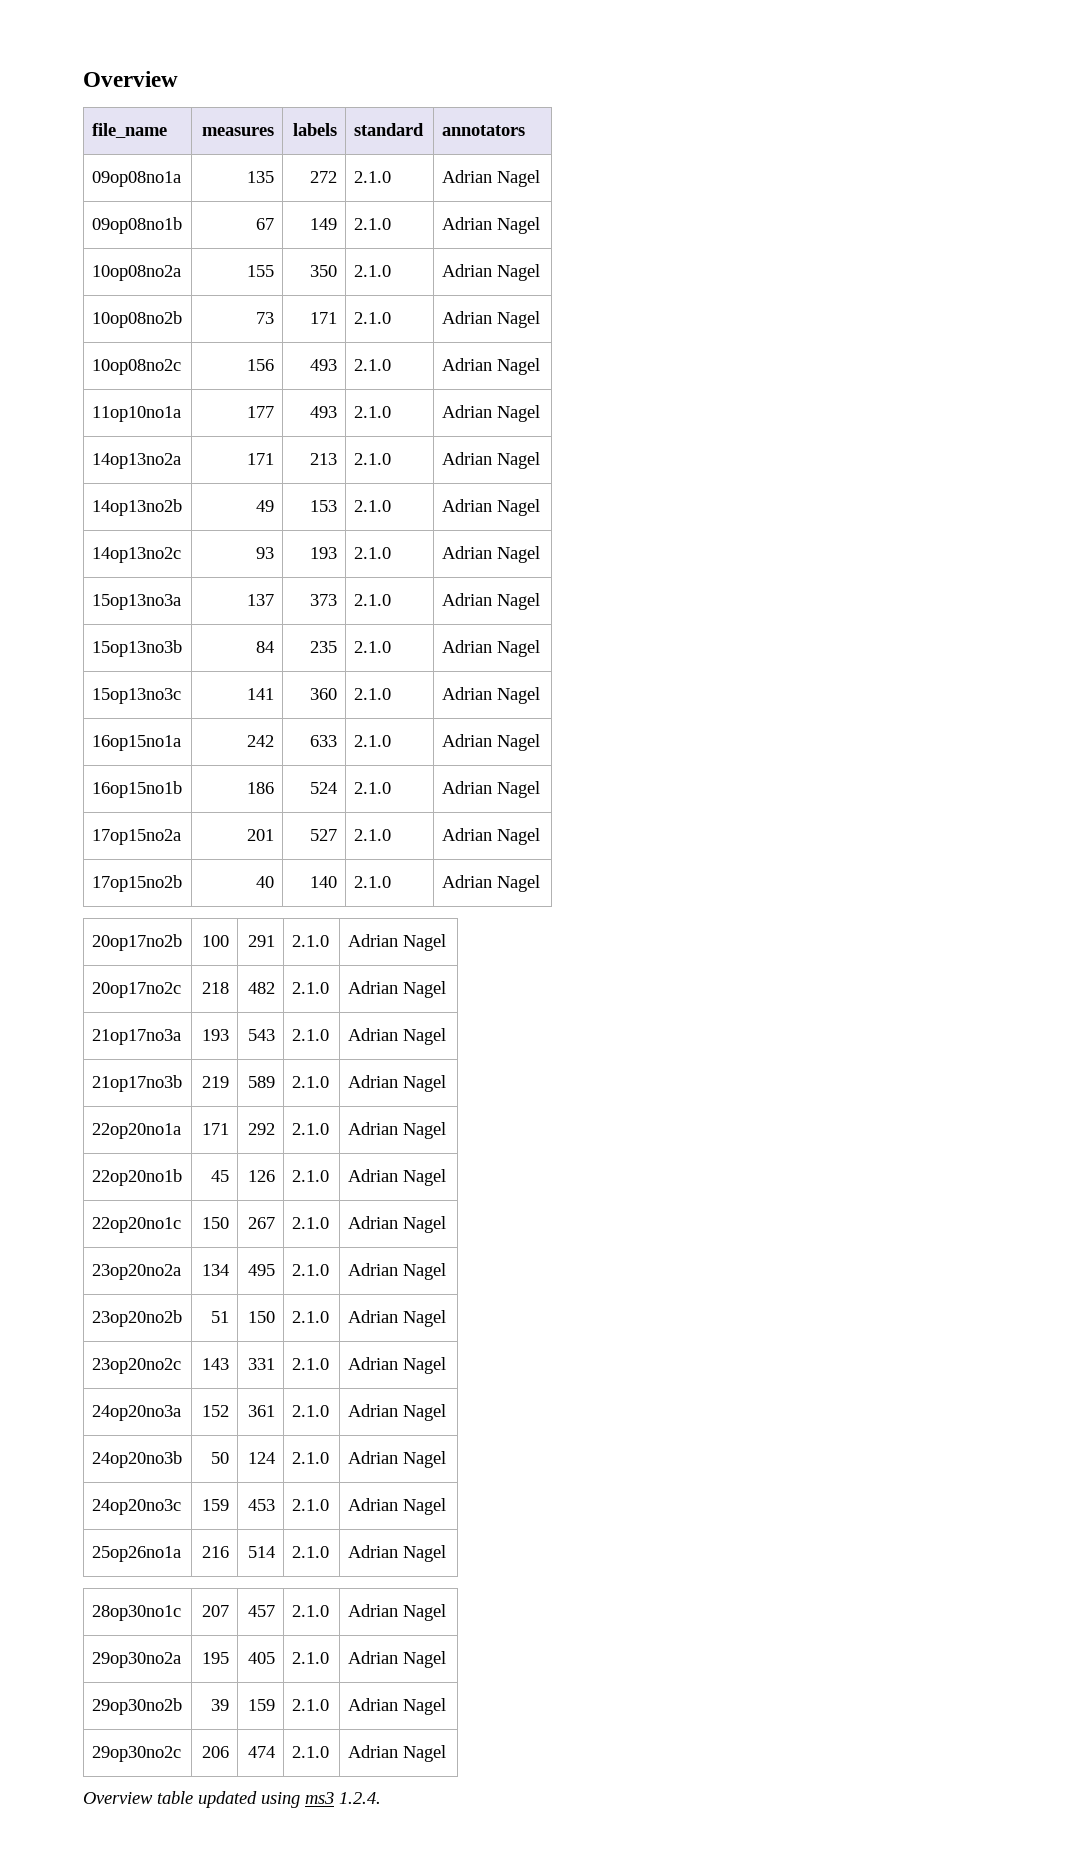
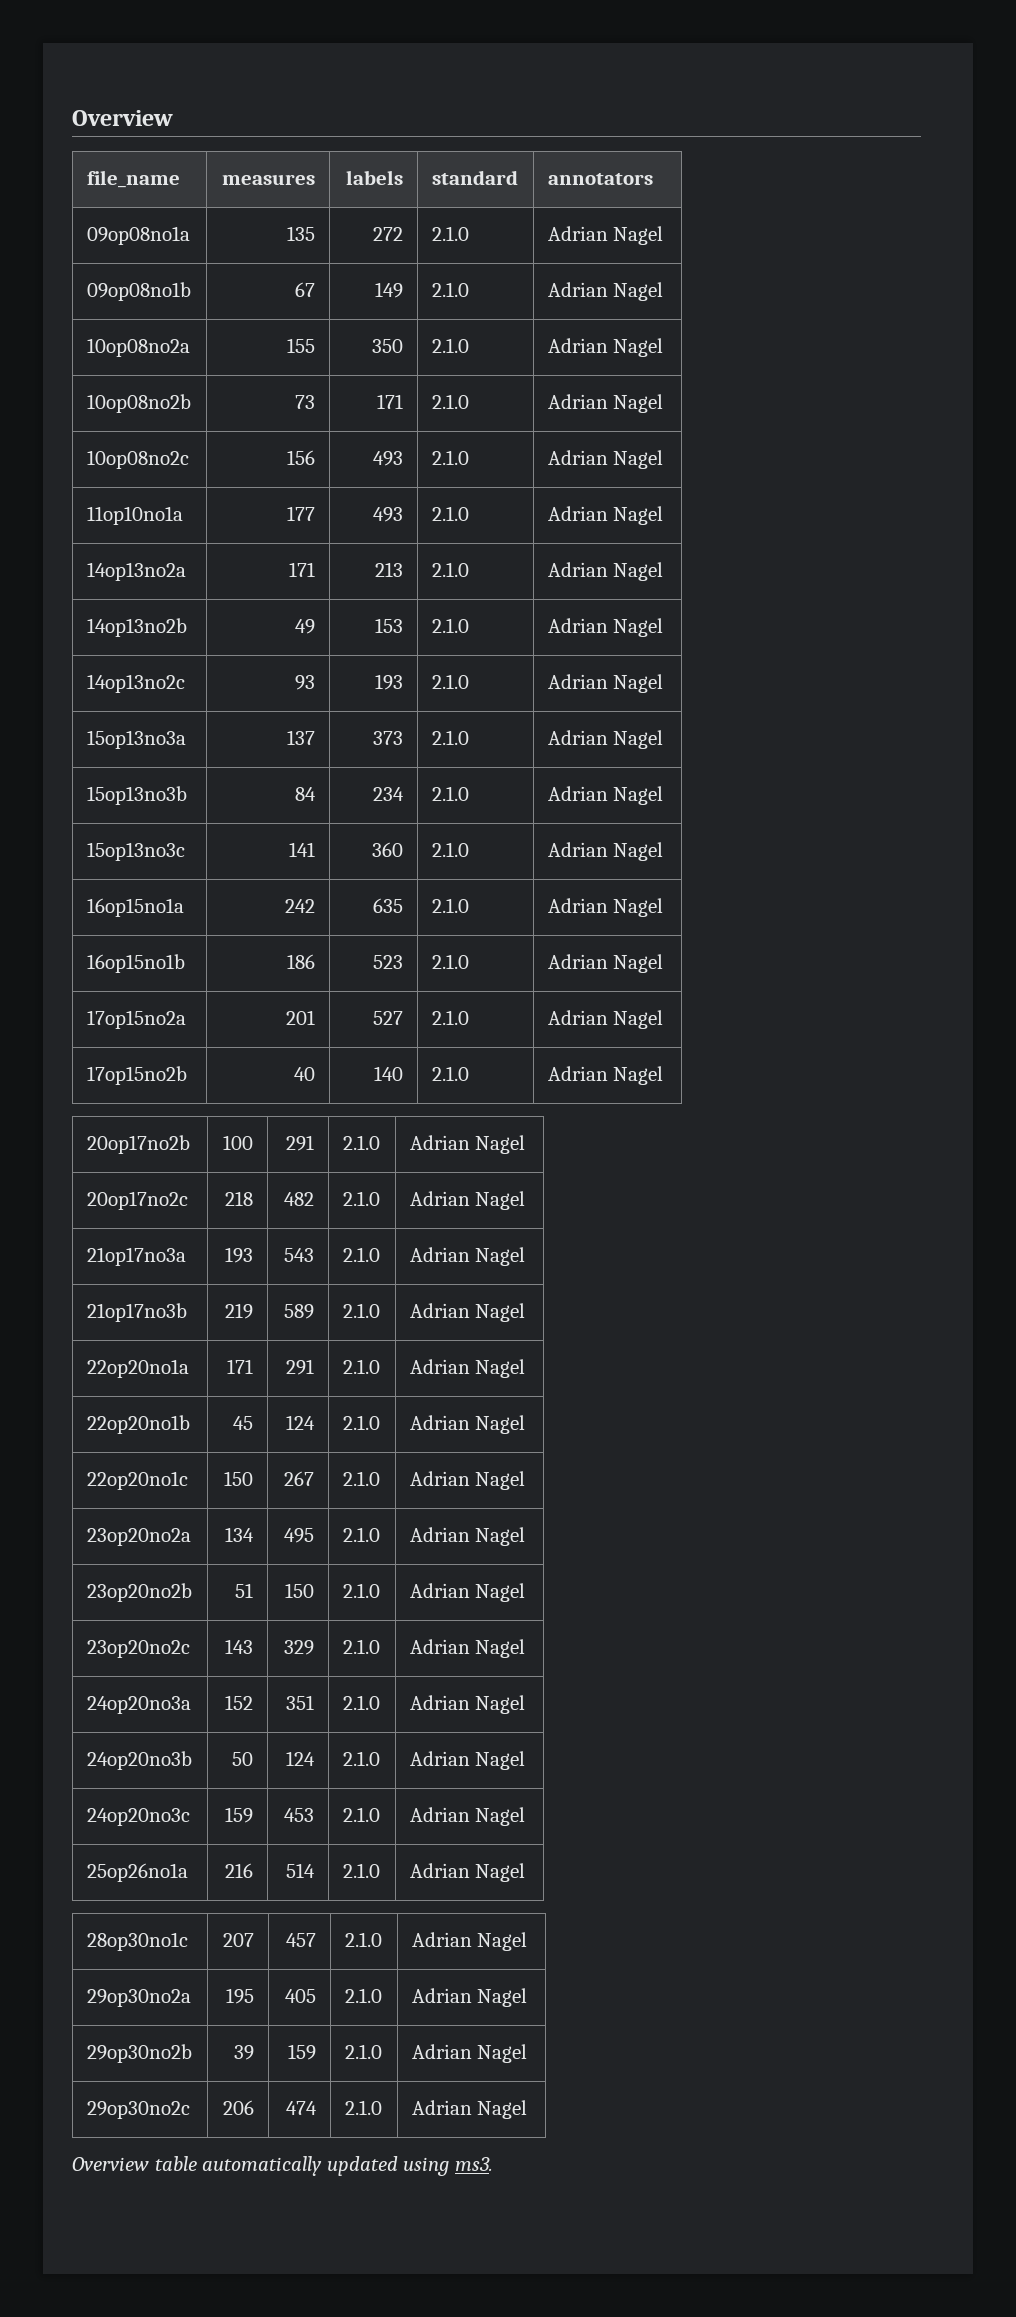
[310,641,338,653] 235 -> [373,787,405,801] 234
[310,735,338,747] 633 -> [373,898,404,913] 635
[310,782,338,794] 524 -> [373,955,404,969] 523
[248,1123,276,1135] 292 -> [286,1359,315,1375] 291
[248,1170,276,1182] 126 -> [286,1415,316,1430] 124
[248,1358,276,1370] 331 -> [284,1640,315,1655] 329
[248,1405,276,1417] 361 -> [286,1695,315,1710] 351
(193, 1797) none -> [202,2156,323,2176] automatically
[305,1792,381,1804] ms3 1.2.4. -> [454,2157,493,2171] ms3.

